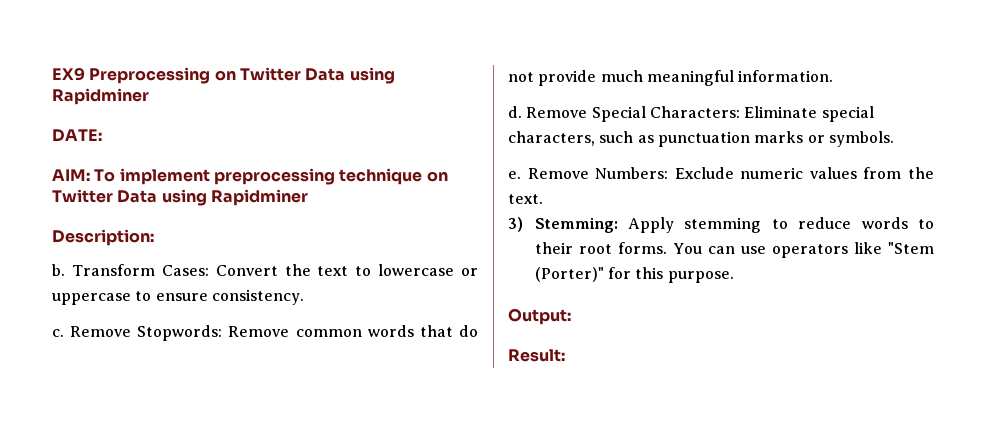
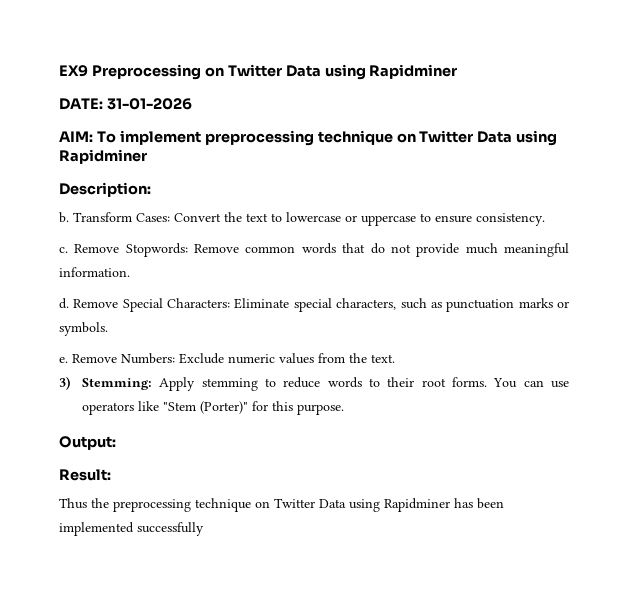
(102, 135) none -> [106,98,192,110] 31-01-2026
(565, 355) none -> [59,498,504,512] [59,522,204,536] // Thus the preprocessing technique on Twitter Data using Rapidminer has been implemented successfully

